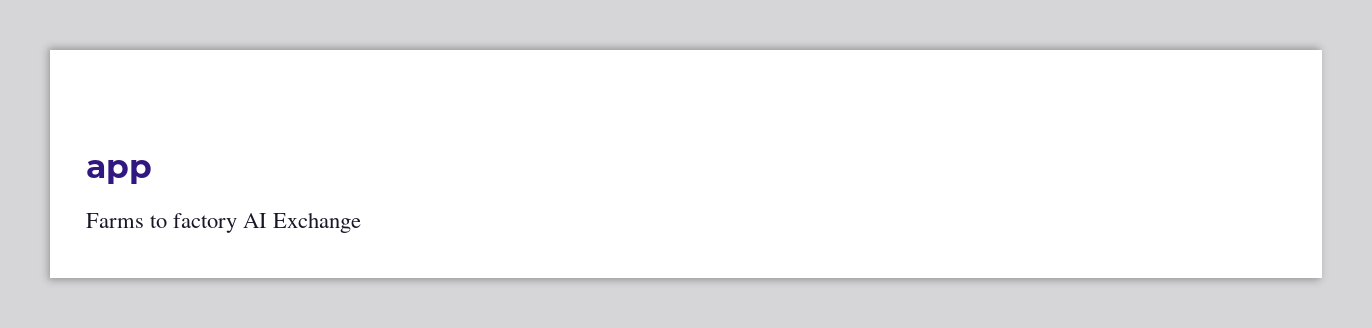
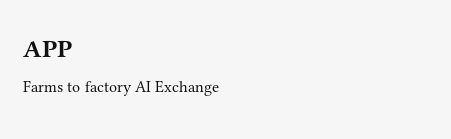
[86,160,152,184] app -> [23,40,72,57] APP

